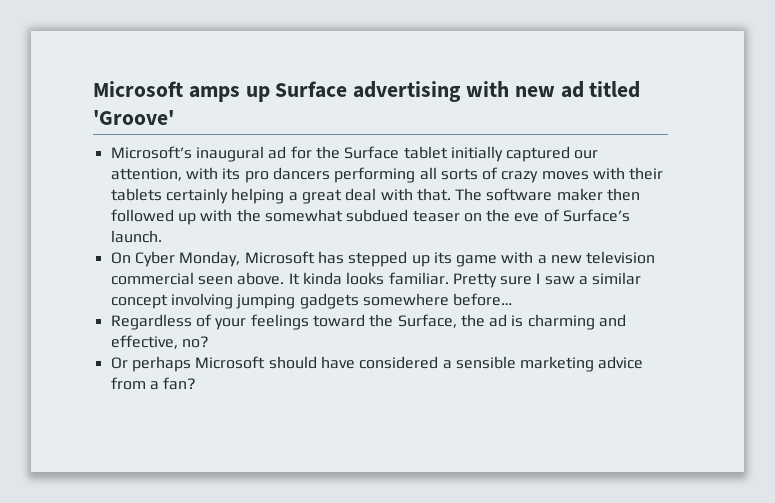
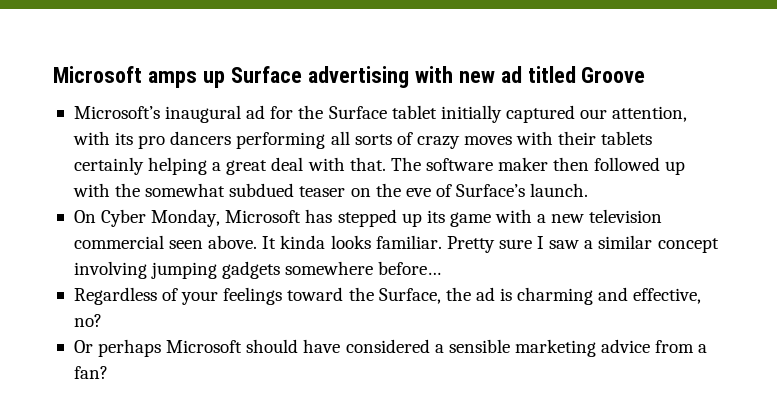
[93,110,174,125] 'Groove' -> [581,67,646,83] Groove

